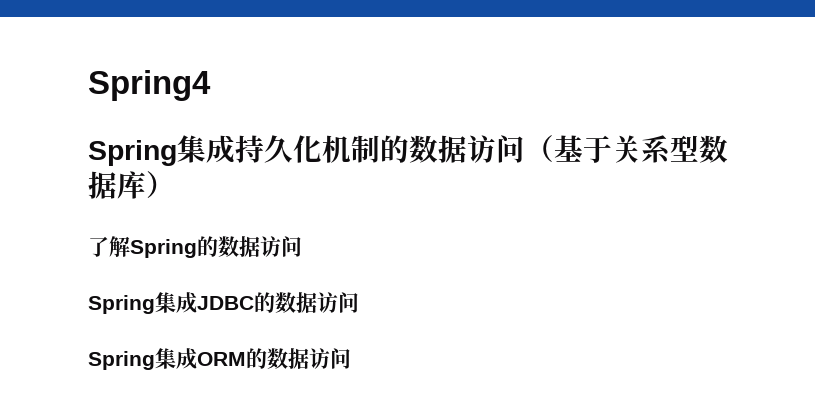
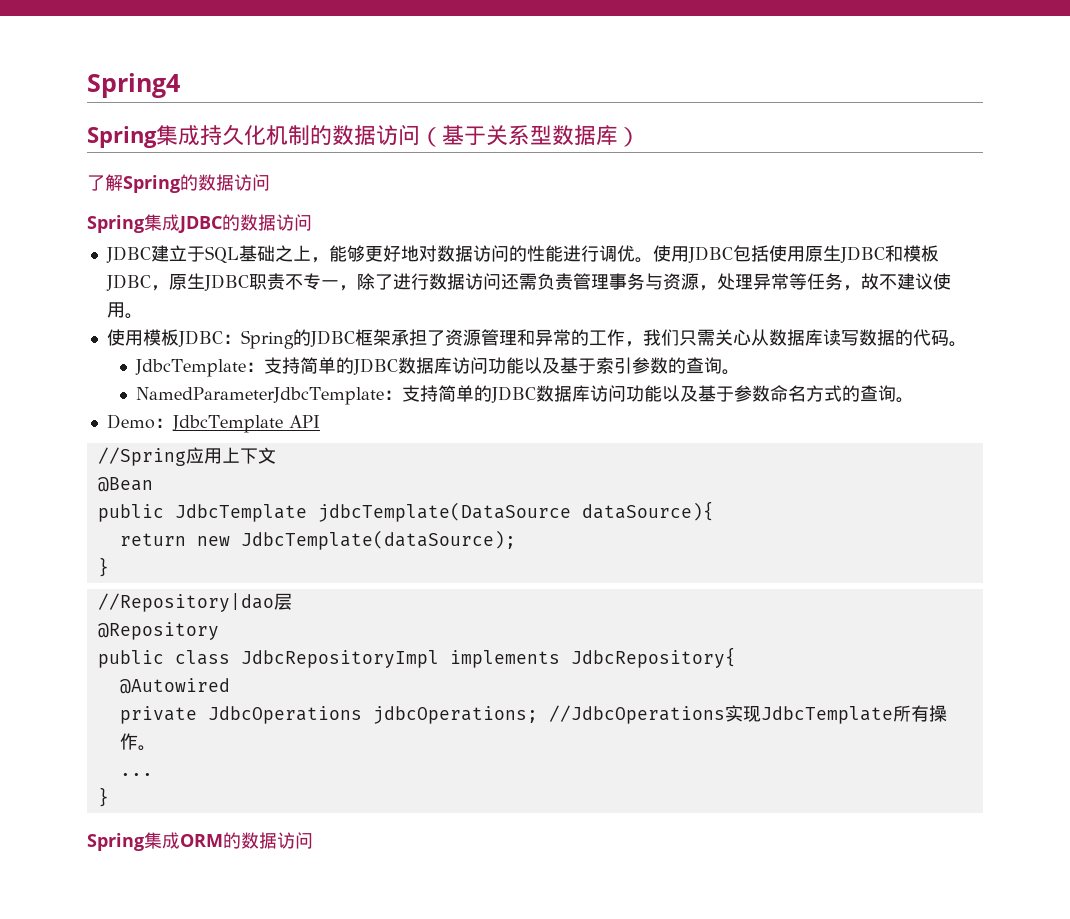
(359, 302) none -> [105,245,939,264] [105,273,951,291] [106,302,143,319] [106,329,967,349] [134,357,740,377] [135,385,914,405] [106,414,320,433] [97,447,276,466] [97,477,153,492] [97,501,714,522] [119,530,516,550] [97,557,109,577] [97,593,292,612] [97,622,219,640] [97,647,736,668] [119,678,230,694] [119,705,947,724] [119,733,156,751] [119,773,153,776] [97,787,109,807] // JDBC建立于SQL基础之上，能够更好地对数据访问的性能进行调优。使用JDBC包括使用原生JDBC和模板JDBC，原生JDBC职责不专一，除了进行数据访问还需负责管理事务与资源，处理异常等任务，故不建议使用。 // 使用模板JDBC：Spring的JDBC框架承担了资源管理和异常的工作，我们只需关心从数据库读写数据的代码。 // JdbcTemplate：支持简单的JDBC数据库访问功能以及基于索引参数的查询。 // NamedParameterJdbcTemplate：支持简单的JDBC数据库访问功能以及基于参数命名方式的查询。 // Demo：JdbcTemplate API // //Spring应用上下文 // @Bean // public JdbcTemplate jdbcTemplate(DataSource dataSource){ // return new JdbcTemplate(dataSource); // } // //Repository|dao层 // @Repository // public class JdbcRepositoryImpl implements JdbcRepository{ // @Autowired // private JdbcOperations jdbcOperations; //JdbcOperations实现JdbcTemplate所有操作。 // ... // }

